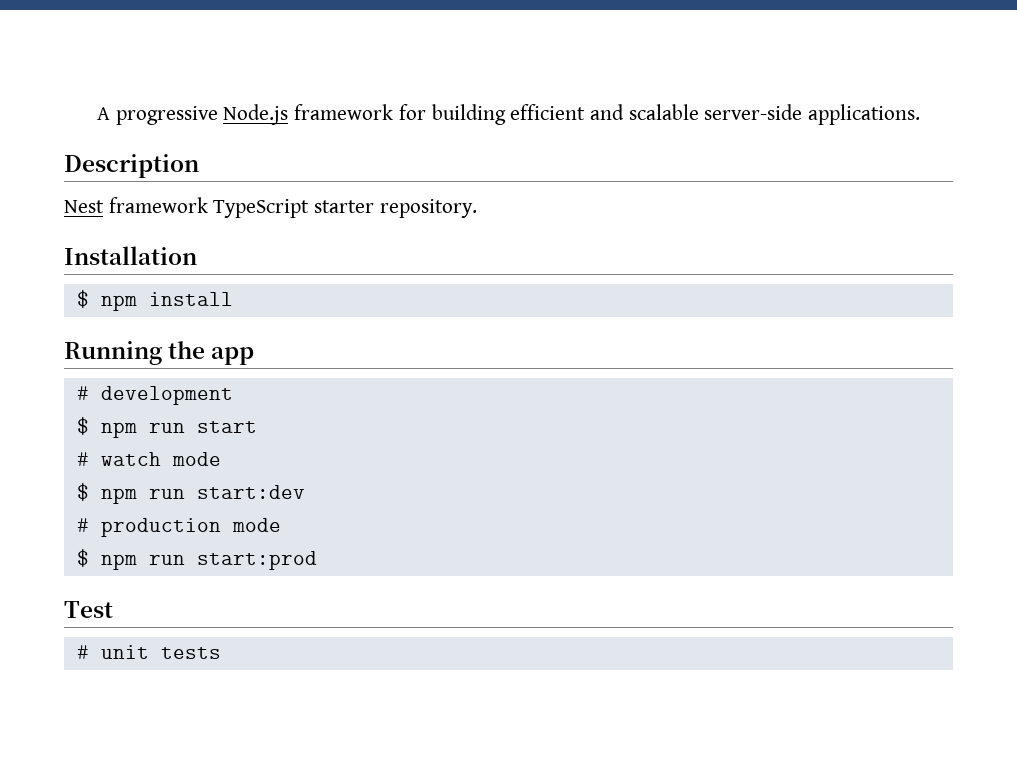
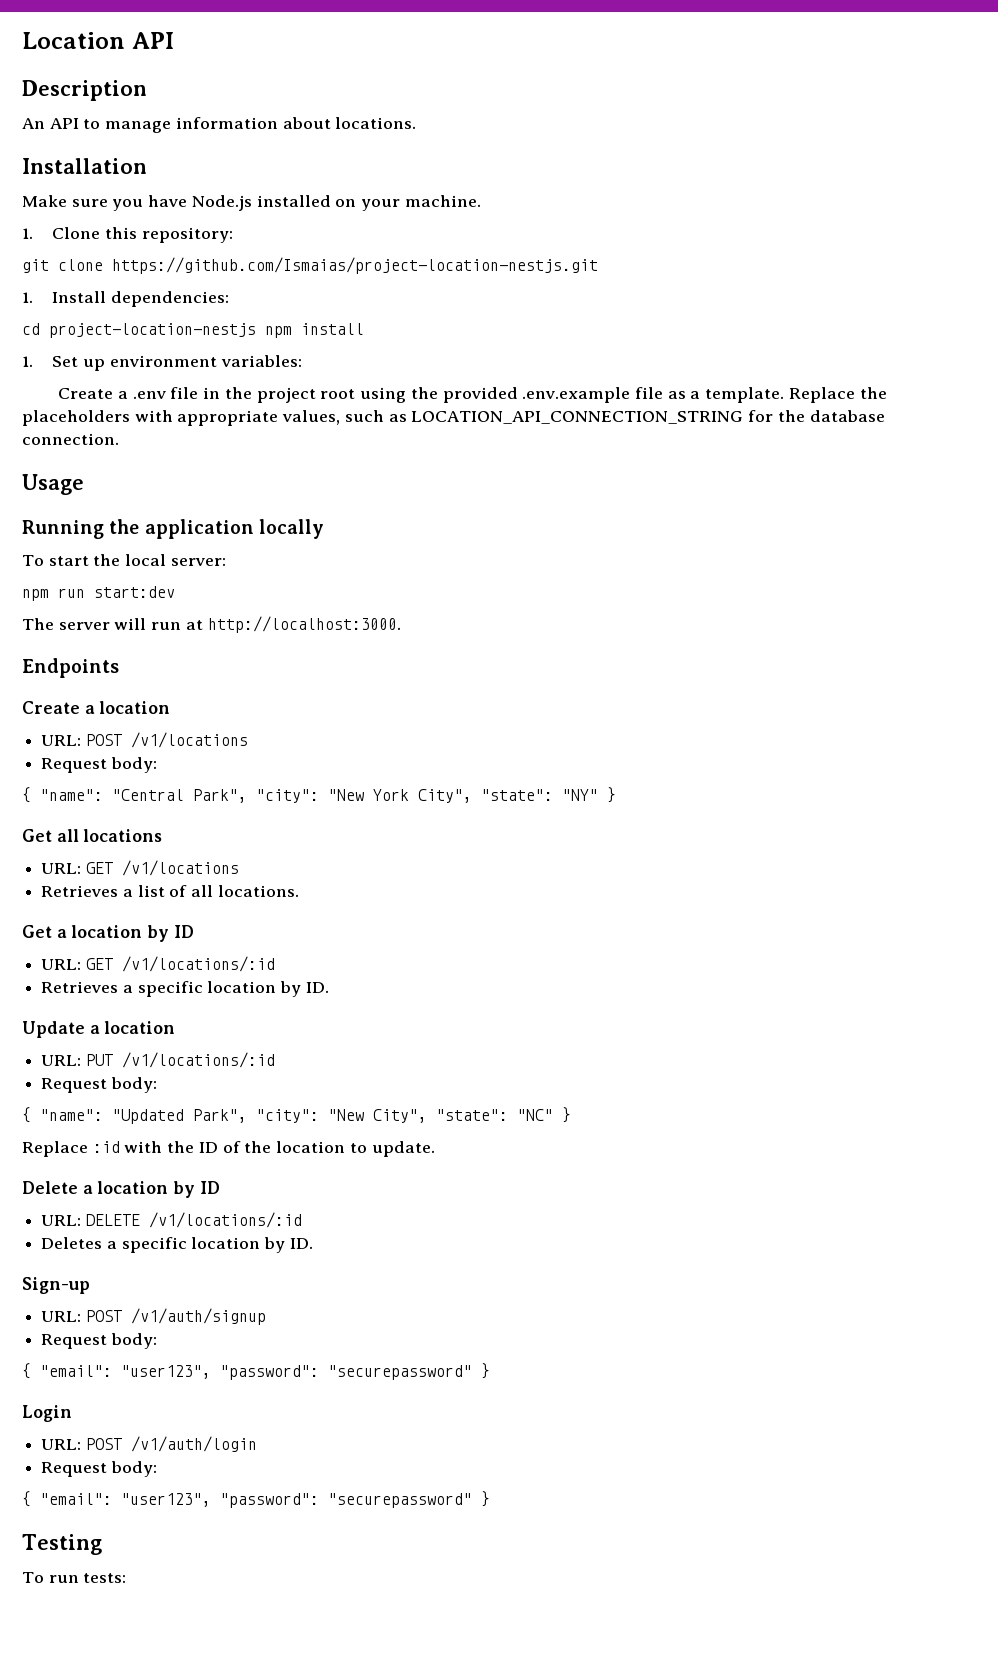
[97,104,920,125] [64,154,199,178] [64,197,477,218] [64,246,197,265] [76,290,233,311] [64,341,255,365] [76,386,233,405] [76,417,257,438] [76,452,221,466] [76,483,305,504] [76,518,281,537] [76,549,317,570] [64,601,113,618] [76,645,221,659] A progressive Node.js framework for building efficient and scalable server-side applications. // Description // Nest framework TypeScript starter repository. // Installation // $ npm install // Running the app // # development // $ npm run start // # watch mode // $ npm run start:dev // # production mode // $ npm run start:prod // Test // # unit tests -> [22,32,174,49] [22,80,147,101] [22,117,417,133] [22,158,147,174] [22,195,481,211] [22,227,233,243] [22,257,598,274] [22,291,230,307] [22,323,364,338] [22,355,302,371] [58,387,887,403] [22,410,885,426] [22,433,119,445] [22,474,84,495] [22,519,324,539] [22,554,226,566] [22,586,175,601] [22,616,401,633] [22,658,119,678] [22,701,171,714] [41,732,248,748] [41,757,157,773] [22,787,616,803] [22,829,163,842] [41,860,239,876] [41,885,299,897] [22,925,194,942] [41,956,275,972] [41,981,329,997] [22,1021,176,1038] [41,1052,275,1068] [41,1077,157,1093] [22,1107,571,1124] [22,1141,435,1157] [22,1181,220,1198] [41,1212,302,1228] [41,1237,313,1253] [22,1277,90,1294] [41,1308,266,1325] [41,1333,157,1349] [22,1363,490,1380] [22,1405,72,1422] [41,1436,257,1452] [41,1461,157,1477] [22,1491,490,1508] [22,1534,102,1555] [22,1572,127,1583] Location API // Description // An API to manage information about locations. // Installation // Make sure you have Node.js installed on your machine. // 1. Clone this repository: // git clone https://github.com/Ismaias/project-location-nestjs.git // 1. Install dependencies: // cd project-location-nestjs npm install // 1. Set up environment variables: // Create a .env file in the project root using the provided .env.example file as a template. Replace the placeholders with appropriate values, such as LOCATION_API_CONNECTION_STRING for the database connection. // Usage // Running the application locally // To start the local server: // npm run start:dev // The server will run at http://localhost:3000. // Endpoints // Create a location // URL: POST /v1/locations // Request body: // { "name": "Central Park", "city": "New York City", "state": "NY" } // Get all locations // URL: GET /v1/locations // Retrieves a list of all locations. // Get a location by ID // URL: GET /v1/locations/:id // Retrieves a specific location by ID. // Update a location // URL: PUT /v1/locations/:id // Request body: // { "name": "Updated Park", "city": "New City", "state": "NC" } // Replace :id with the ID of the location to update. // Delete a location by ID // URL: DELETE /v1/locations/:id // Deletes a specific location by ID. // Sign-up // URL: POST /v1/auth/signup // Request body: // { "email": "user123", "password": "securepassword" } // Login // URL: POST /v1/auth/login // Request body: // { "email": "user123", "password": "securepassword" } // Testing // To run tests:

